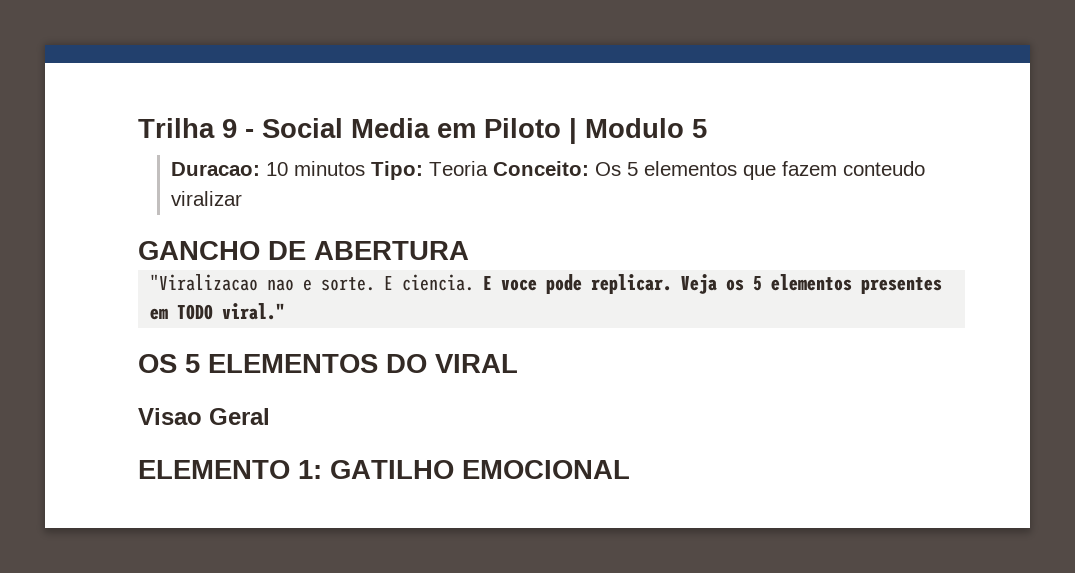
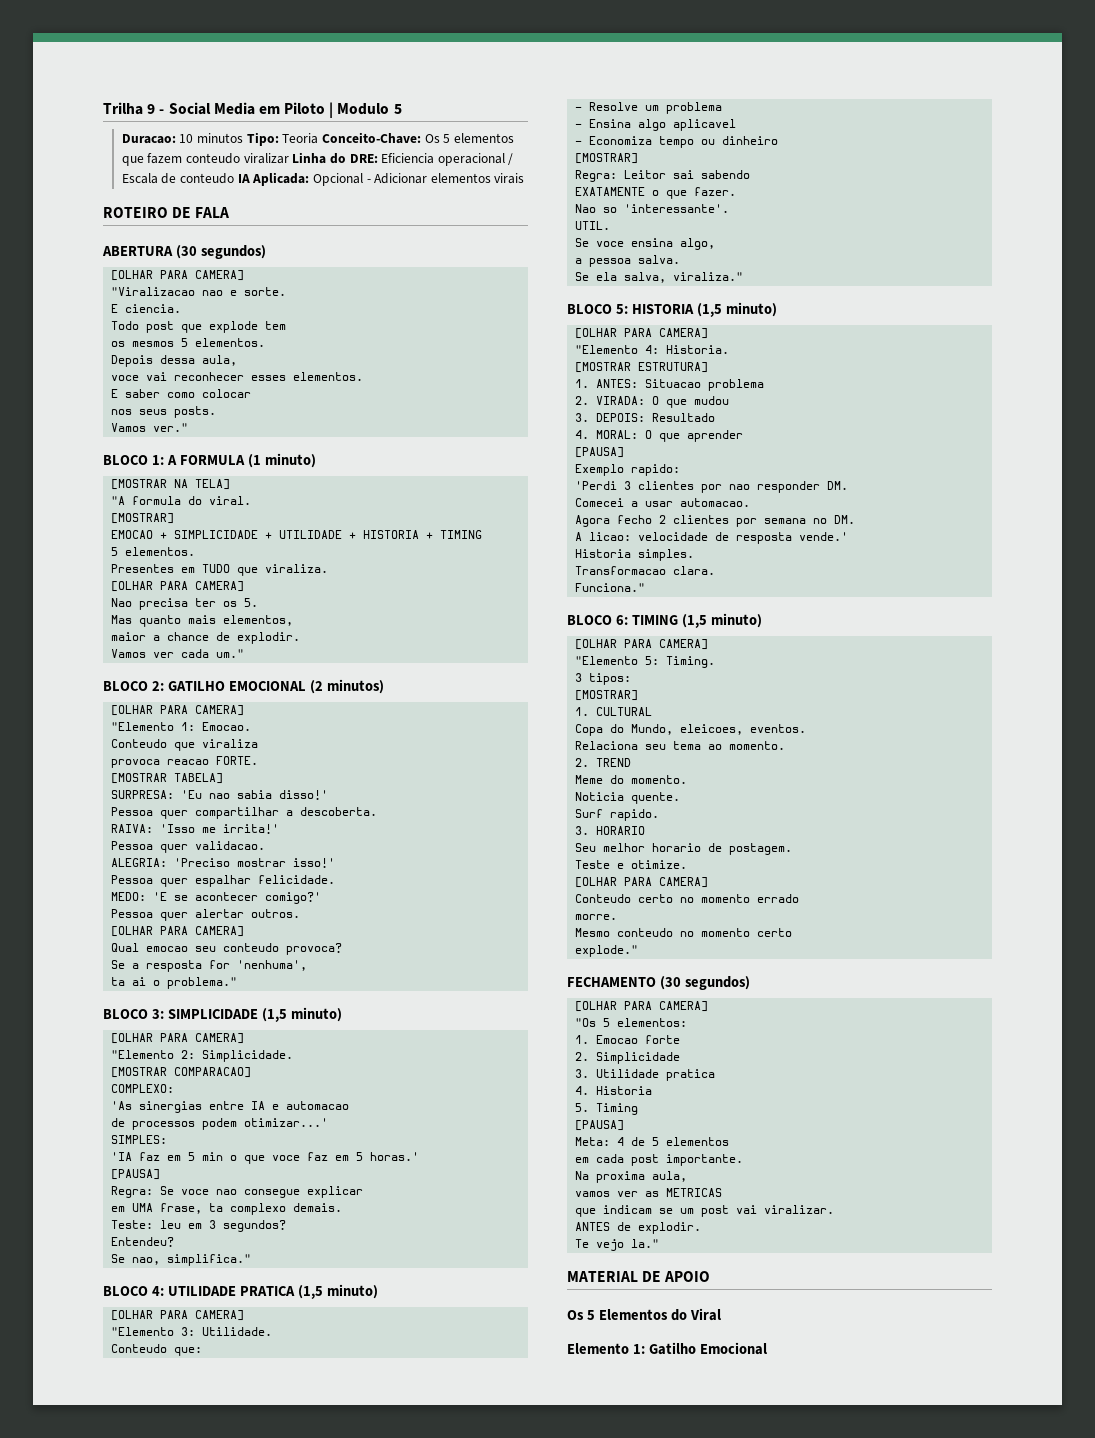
[493,161,590,176] Conceito: -> [321,132,421,144] Conceito-Chave:
[138,241,469,260] // GANCHO DE ABERTURA -> [292,152,514,166] [121,172,525,186] [103,207,230,218] [102,245,266,259] [111,270,245,281] Linha do DRE: Eficiencia operacional / Escala de conteudo IA Aplicada: Opcional - Adicionar elementos virais // ROTEIRO DE FALA // ABERTURA (30 segundos) // [OLHAR PARA CAMERA]
(376, 284) none -> (287, 291) //
[483,274,943,294] [150,303,286,320] [138,354,518,373] [138,408,270,425] [138,460,630,479] E voce pode replicar. Veja os 5 elementos presentes em TODO viral." // OS 5 ELEMENTOS DO VIRAL // Visao Geral // ELEMENTO 1: GATILHO EMOCIONAL -> [111,321,287,333] [111,338,266,347] [111,355,238,367] [111,372,364,381] [111,389,252,398] [111,406,217,418] [111,423,189,432] [103,453,316,468] [111,479,231,490] [111,496,252,505] [111,513,175,524] [111,530,483,539] [111,547,196,556] [111,564,329,576] [111,581,245,592] [111,598,259,610] [111,615,294,627] [111,632,301,644] [111,649,245,658] [103,679,384,694] [111,705,245,716] [111,722,252,731] [111,739,259,751] [111,756,259,768] [111,773,224,784] [111,790,329,800] [111,807,378,819] [111,824,280,834] [111,841,266,853] [111,858,336,868] [111,875,336,887] [111,892,322,904] [111,909,301,921] [111,926,245,937] [111,943,343,955] [111,960,308,972] [111,977,238,989] [103,1007,342,1022] [111,1033,245,1044] [111,1050,294,1062] [111,1067,252,1078] [111,1084,175,1093] [111,1101,350,1113] [111,1118,329,1130] [111,1135,168,1144] [111,1152,420,1164] [111,1169,161,1180] [111,1186,364,1198] [111,1203,343,1215] [111,1220,287,1232] [111,1237,175,1247] [111,1254,252,1266] [103,1284,378,1299] [111,1310,245,1321] [111,1327,273,1336] [111,1344,203,1356] [575,102,723,114] [575,119,737,131] [575,136,779,148] [575,153,639,164] [575,170,751,182] [575,187,737,199] [575,204,730,213] [575,221,611,230] [575,238,716,250] [575,255,681,267] [575,272,744,283] [567,302,777,317] [575,328,709,339] [575,345,730,354] [575,362,709,373] [575,379,765,391] [575,396,730,408] [575,413,716,422] [575,430,744,442] [575,447,625,458] [575,464,681,476] [575,481,849,493] [575,498,751,507] [575,515,856,527] [575,532,849,544] [575,549,695,561] [575,566,716,575] [575,583,646,592] [567,613,762,628] [575,639,709,650] [575,656,716,668] [575,673,632,685] [575,690,639,701] [575,707,653,716] [575,724,807,736] [575,741,786,750] [575,758,632,767] [575,775,688,784] [575,792,681,804] [575,809,660,821] [575,826,646,835] [575,843,793,855] [575,860,688,869] [575,877,709,888] [575,894,800,903] [575,914,618,920] [575,928,793,937] [575,945,639,957] [567,976,750,990] [575,1001,709,1012] [575,1018,688,1027] [575,1035,681,1044] [575,1052,681,1064] [575,1069,716,1081] [575,1086,653,1095] [575,1103,639,1115] [575,1120,625,1131] [575,1137,730,1146] [575,1154,744,1166] [575,1171,688,1183] [575,1188,723,1197] [575,1205,835,1217] [575,1222,702,1234] [575,1239,660,1251] [567,1271,711,1282] [567,1308,721,1321] [567,1342,767,1355] // Todo post que explode tem // os mesmos 5 elementos. // Depois dessa aula, // voce vai reconhecer esses elementos. // E saber como colocar // nos seus posts. // Vamos ver." // BLOCO 1: A FORMULA (1 minuto) // [MOSTRAR NA TELA] // "A formula do viral. // [MOSTRAR] // EMOCAO + SIMPLICIDADE + UTILIDADE + HISTORIA + TIMING // 5 elementos. // Presentes em TUDO que viraliza. // [OLHAR PARA CAMERA] // Nao precisa ter os 5. // Mas quanto mais elementos, // maior a chance de explodir. // Vamos ver cada um." // BLOCO 2: GATILHO EMOCIONAL (2 minutos) // [OLHAR PARA CAMERA] // "Elemento 1: Emocao. // Conteudo que viraliza // provoca reacao FORTE. // [MOSTRAR TABELA] // SURPRESA: 'Eu nao sabia disso!' // Pessoa quer compartilhar a descoberta. // RAIVA: 'Isso me irrita!' // Pessoa quer validacao. // ALEGRIA: 'Preciso mostrar isso!' // Pessoa quer espalhar felicidade. // MEDO: 'E se acontecer comigo?' // Pessoa quer alertar outros. // [OLHAR PARA CAMERA] // Qual emocao seu conteudo provoca? // Se a resposta for 'nenhuma', // ta ai o problema." // BLOCO 3: SIMPLICIDADE (1,5 minuto) // [OLHAR PARA CAMERA] // "Elemento 2: Simplicidade. // [MOSTRAR COMPARACAO] // COMPLEXO: // 'As sinergias entre IA e automacao // de processos podem otimizar...' // SIMPLES: // 'IA faz em 5 min o que voce faz em 5 horas.' // [PAUSA] // Regra: Se voce nao consegue explicar // em UMA frase, ta complexo demais. // Teste: leu em 3 segundos? // Entendeu? // Se nao, simplifica." // BLOCO 4: UTILIDADE PRATICA (1,5 minuto) // [OLHAR PARA CAMERA] // "Elemento 3: Utilidade. // Conteudo que: // - Resolve um problema // - Ensina algo aplicavel // - Economiza tempo ou dinheiro // [MOSTRAR] // Regra: Leitor sai sabendo // EXATAMENTE o que fazer. // Nao so 'interessante'. // UTIL. // Se voce ensina algo, // a pessoa salva. // Se ela salva, viraliza." // BLOCO 5: HISTORIA (1,5 minuto) // [OLHAR PARA CAMERA] // "Elemento 4: Historia. // [MOSTRAR ESTRUTURA] // 1. ANTES: Situacao problema // 2. VIRADA: O que mudou // 3. DEPOIS: Resultado // 4. MORAL: O que aprender // [PAUSA] // Exemplo rapido: // 'Perdi 3 clientes por nao responder DM. // Comecei a usar automacao. // Agora fecho 2 clientes por semana no DM. // A licao: velocidade de resposta vende.' // Historia simples. // Transformacao clara. // Funciona." // BLOCO 6: TIMING (1,5 minuto) // [OLHAR PARA CAMERA] // "Elemento 5: Timing. // 3 tipos: // [MOSTRAR] // 1. CULTURAL // Copa do Mundo, eleicoes, eventos. // Relaciona seu tema ao momento. // 2. TREND // Meme do momento. // Noticia quente. // Surf rapido. // 3. HORARIO // Seu melhor horario de postagem. // Teste e otimize. // [OLHAR PARA CAMERA] // Conteudo certo no momento errado // morre. // Mesmo conteudo no momento certo // explode." // FECHAMENTO (30 segundos) // [OLHAR PARA CAMERA] // "Os 5 elementos: // 1. Emocao forte // 2. Simplicidade // 3. Utilidade pratica // 4. Historia // 5. Timing // [PAUSA] // Meta: 4 de 5 elementos // em cada post importante. // Na proxima aula, // vamos ver as METRICAS // que indicam se um post vai viralizar. // ANTES de explodir. // Te vejo la." // MATERIAL DE APOIO // Os 5 Elementos do Viral // Elemento 1: Gatilho Emocional

